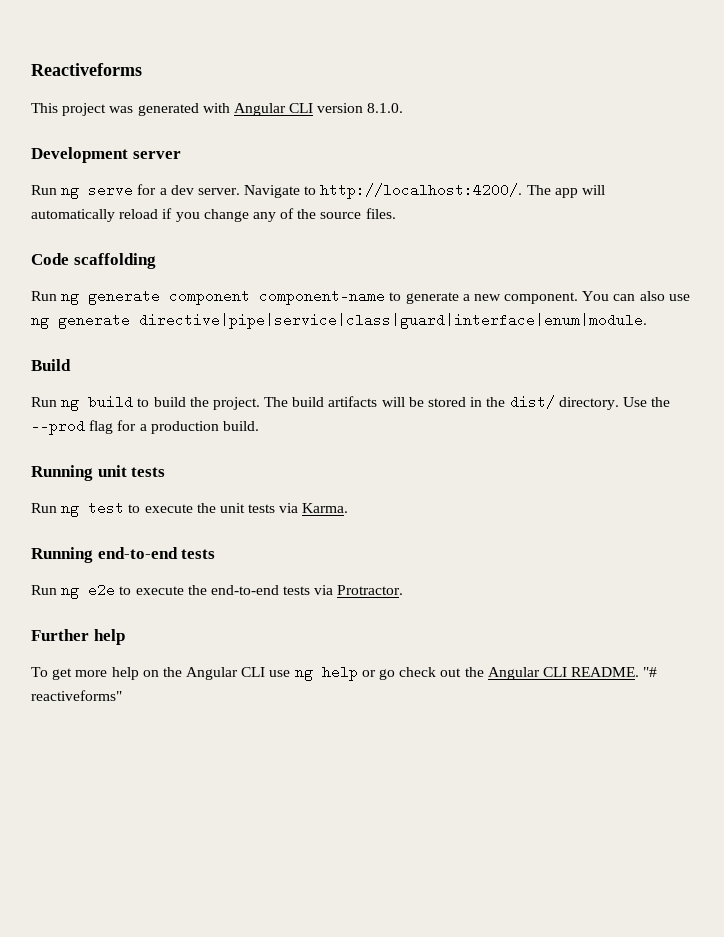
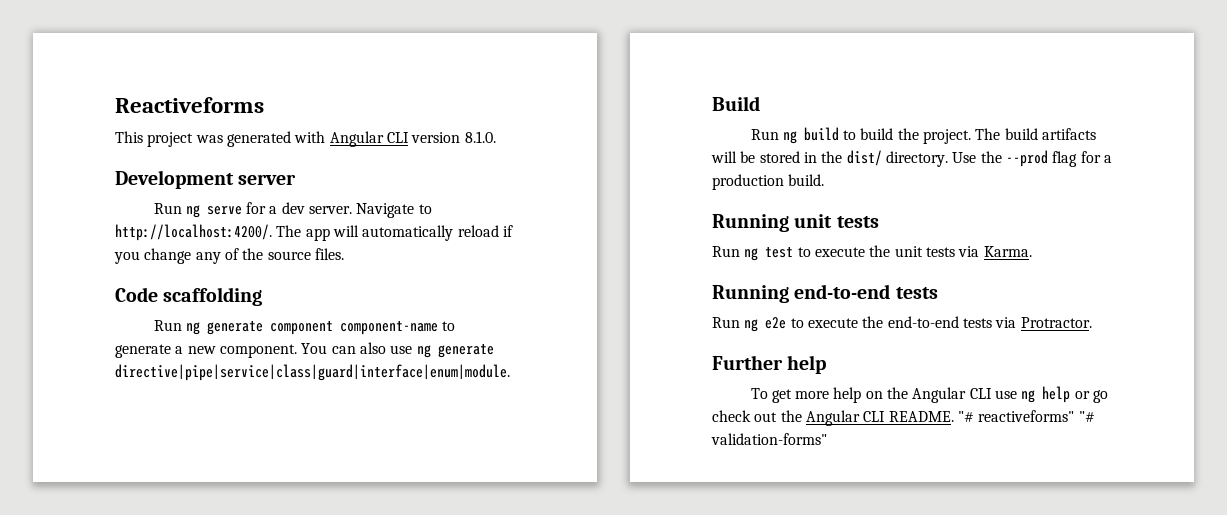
(122, 695) none -> [1078,411,1095,422] [711,433,827,445] "# validation-forms"

